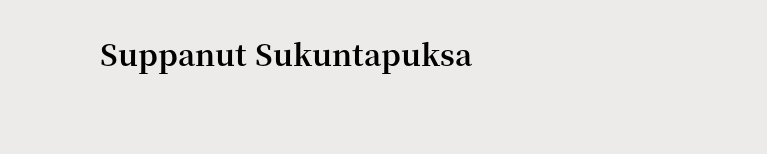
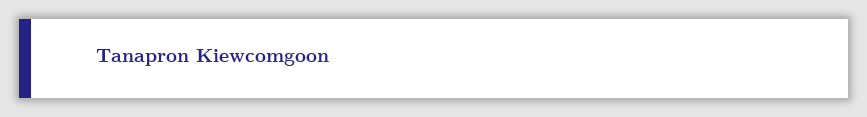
[100,41,473,74] Suppanut Sukuntapuksa -> [96,49,329,66] Tanapron Kiewcomgoon

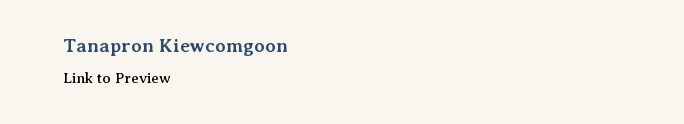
(329, 57) none -> [63,72,172,83] // Link to Preview

